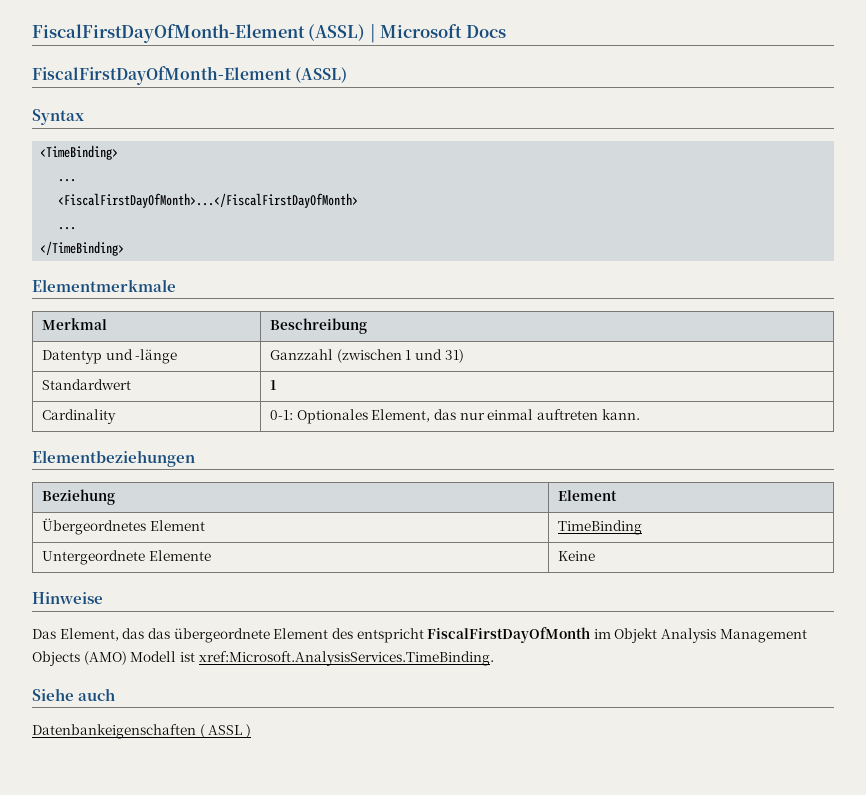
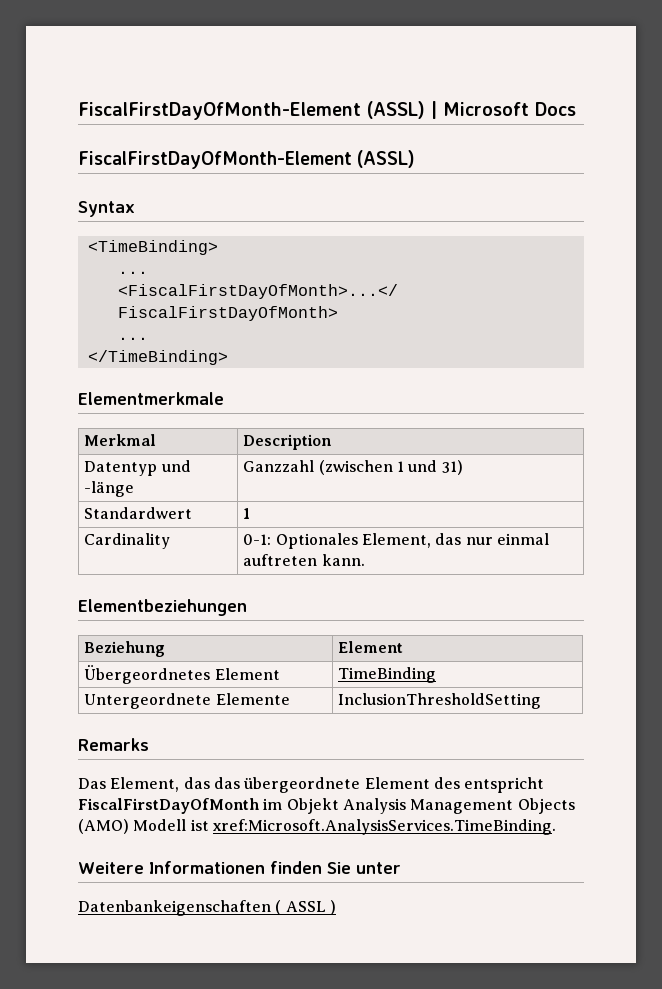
[270,318,368,334] Beschreibung -> [243,434,333,450] Description
[558,551,596,561] [32,592,103,604] Keine // Hinweise -> [338,693,542,709] [78,738,149,751] InclusionThresholdSetting // Remarks
[32,688,116,701] Siehe auch -> [78,861,401,874] Weitere Informationen finden Sie unter

